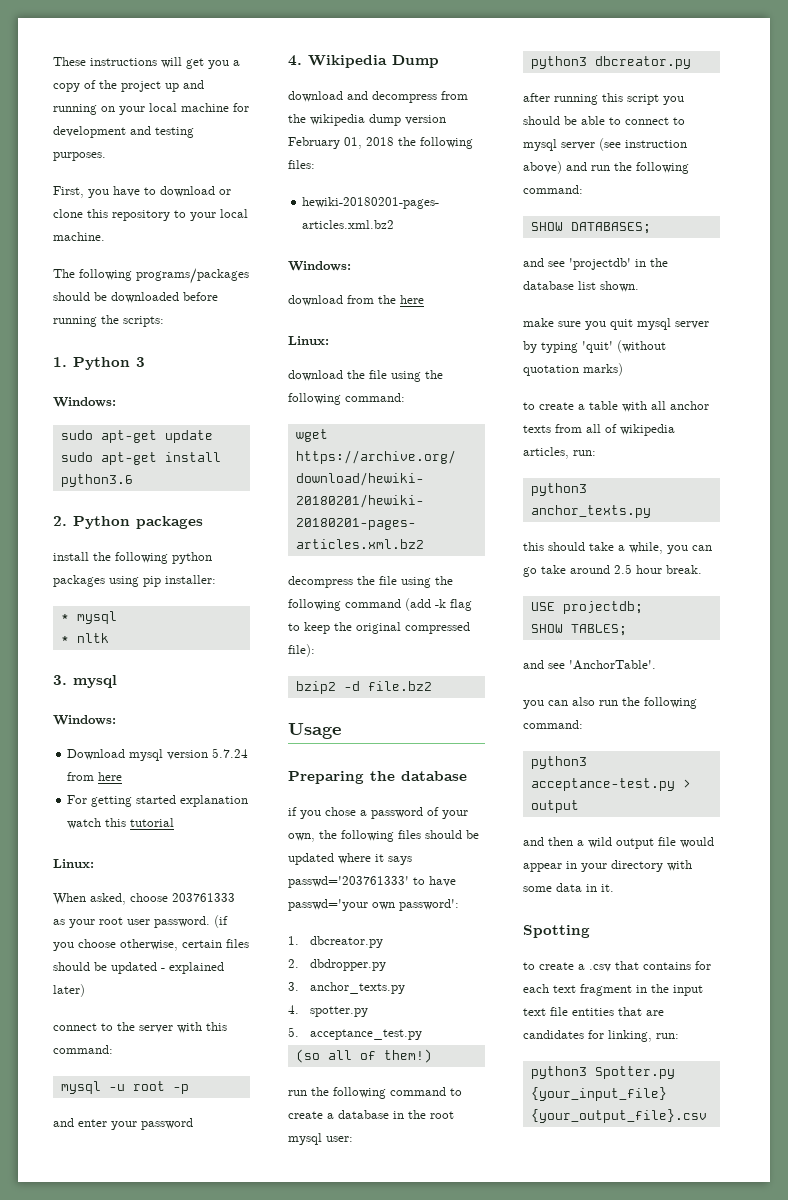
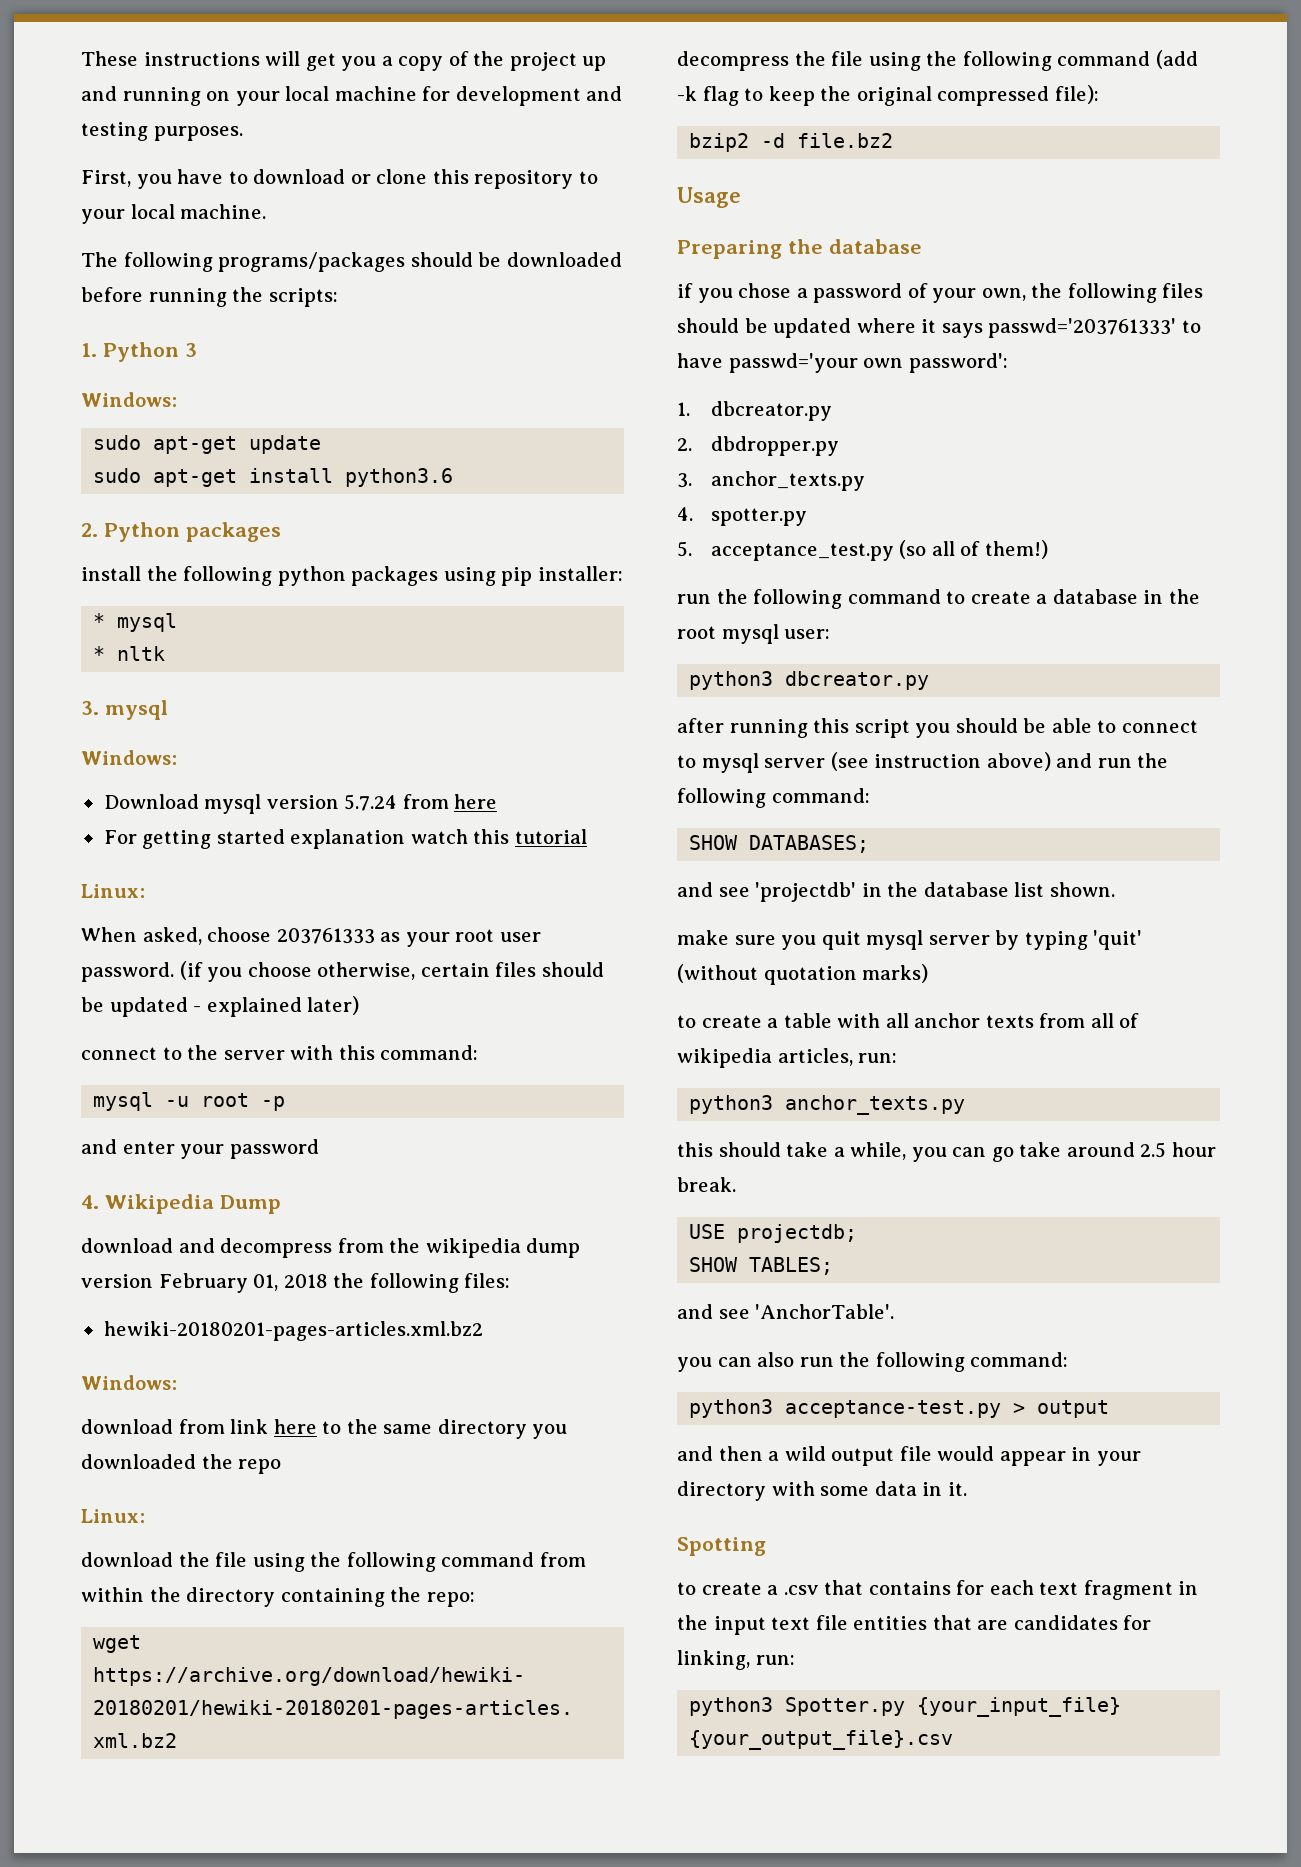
[378,295,424,304] the here -> [230,1419,568,1439] [81,1454,282,1474] link here to the same directory you downloaded the repo
[345,393,405,402] command: -> [441,1552,586,1567] [81,1587,475,1607] command from within the directory containing the repo:
(422, 1034) // -> (894, 552) none

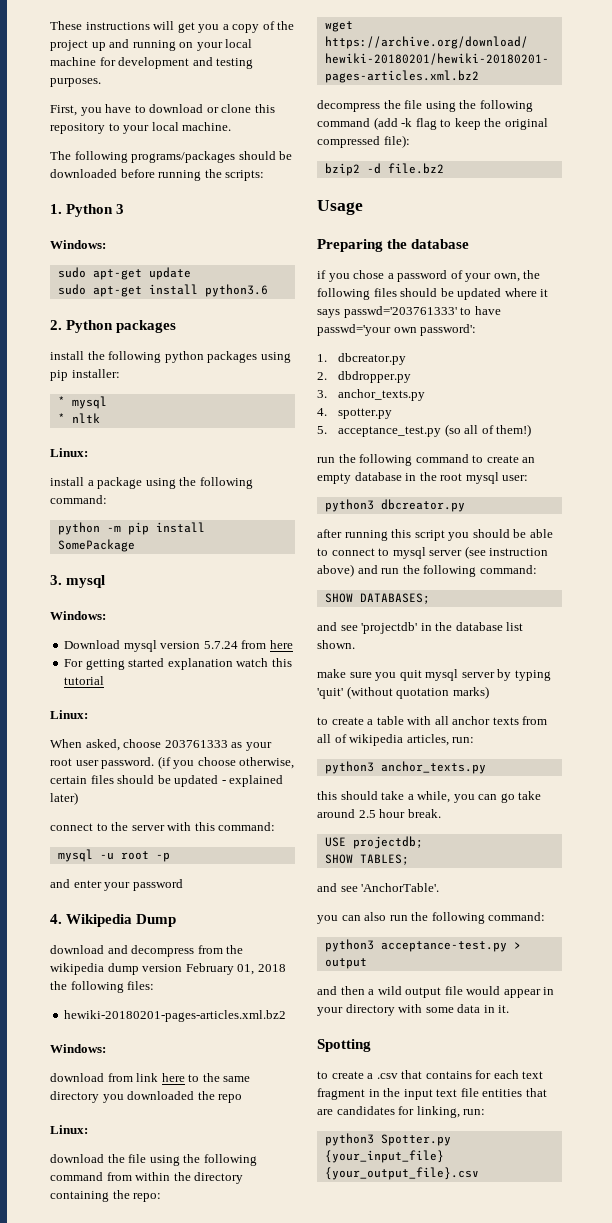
(166, 653) none -> [50,448,88,457] [50,477,253,489] [50,495,107,504] [57,522,205,535] [57,539,135,552] // Linux: // install a package using the following command: // python -m pip install SomePackage
[1036,594,1048,604] a -> [522,457,536,463] [317,473,351,484] an empty

